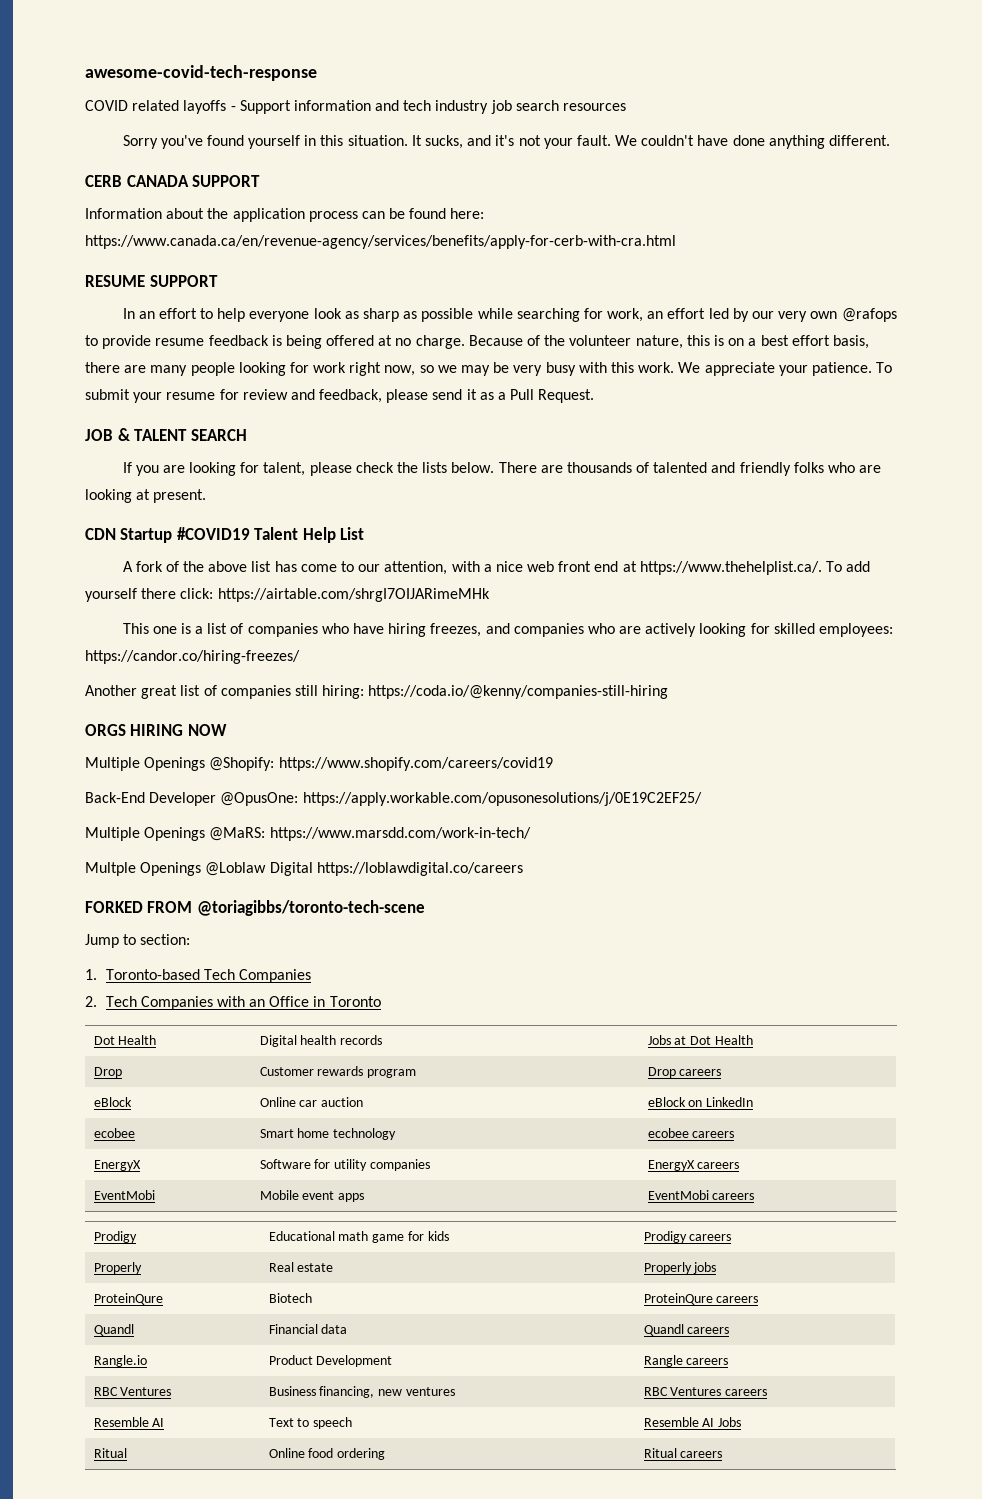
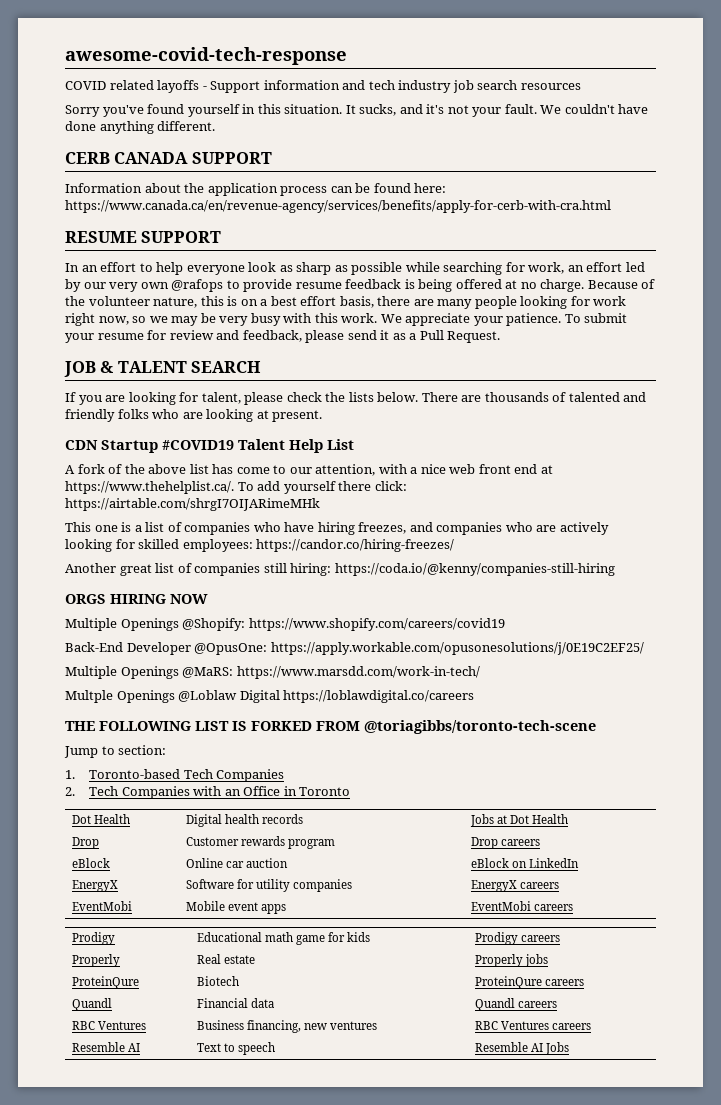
(523, 869) none -> [65,721,247,731] THE FOLLOWING LIST IS
[93,1128,135,1138] [259,1128,397,1140] [647,1128,735,1138] // ecobee | Smart home technology | ecobee careers -> (579, 863) none
[93,1355,147,1367] [268,1355,393,1367] [643,1355,729,1367] // Rangle.io | Product Development | Rangle careers -> (557, 1004) none
[93,1448,127,1458] [268,1448,386,1460] [643,1448,723,1458] // Ritual | Online food ordering | Ritual careers -> (569, 1048) none

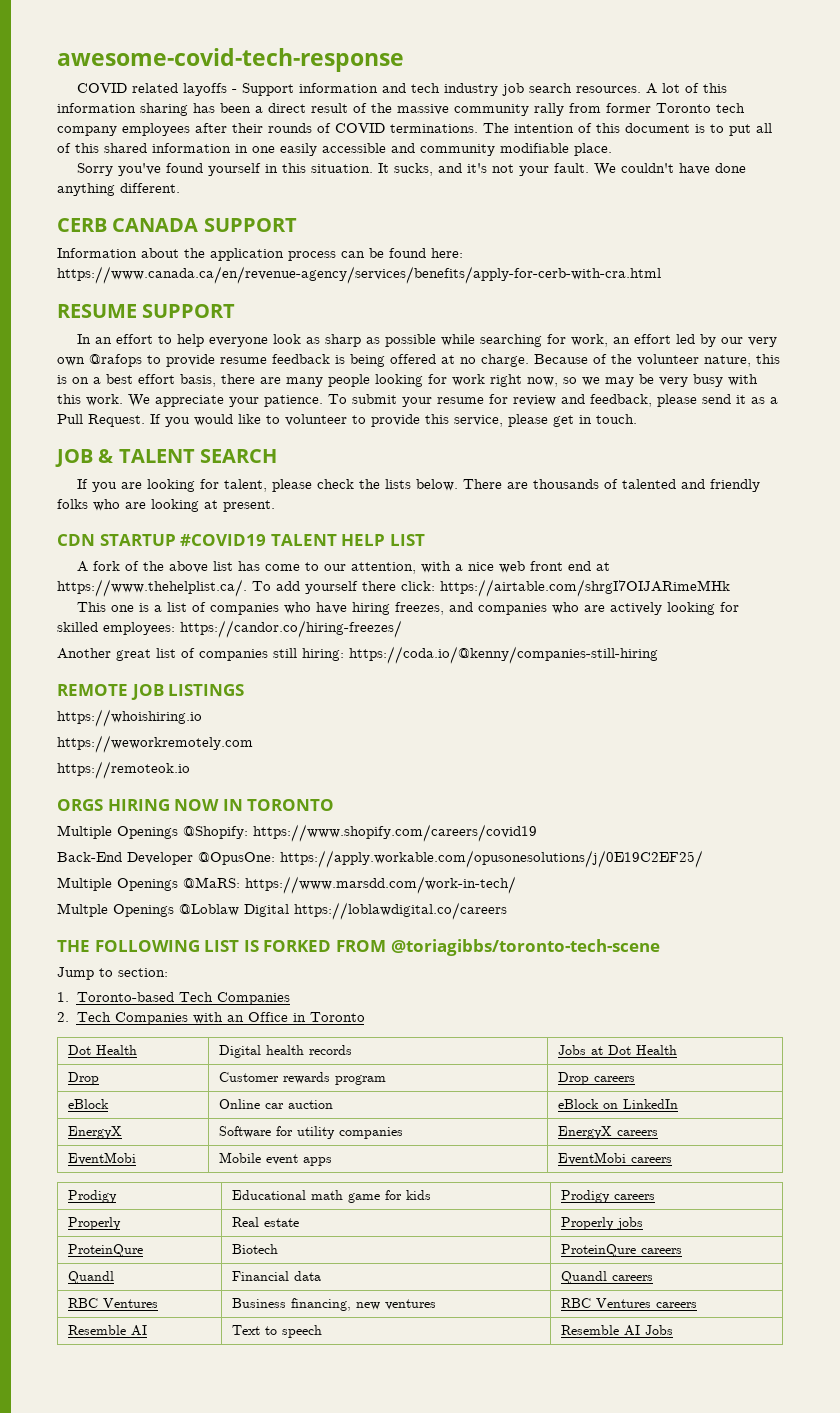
[520,83,581,90] resources -> [575,83,727,94] [57,103,745,116] [57,123,772,136] [57,143,612,156] resources. A lot of this information sharing has been a direct result of the massive community rally from former Toronto tech company employees after their rounds of COVID terminations. The intention of this document is to put all of this shared information in one easily accessible and community modifiable place.
(501, 337) none -> [150,414,637,427] If you would like to volunteer to provide this service, please get in touch.
[101,439,354,453] Startup #COVID19 Talent Help List -> [99,534,425,546] STARTUP #COVID19 TALENT HELP LIST
(615, 569) none -> [57,684,245,700] [57,709,202,727] [57,735,253,753] [57,761,190,779] // REMOTE JOB LISTINGS // https://whoishiring.io // https://weworkremotely.com // https://remoteok.io
(208, 599) none -> [222,799,335,811] IN TORONTO

